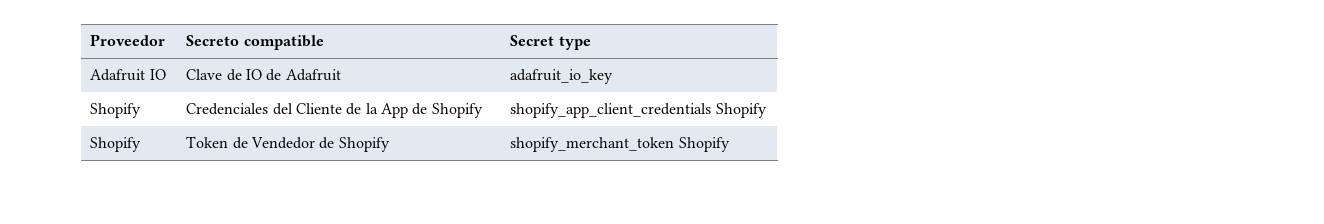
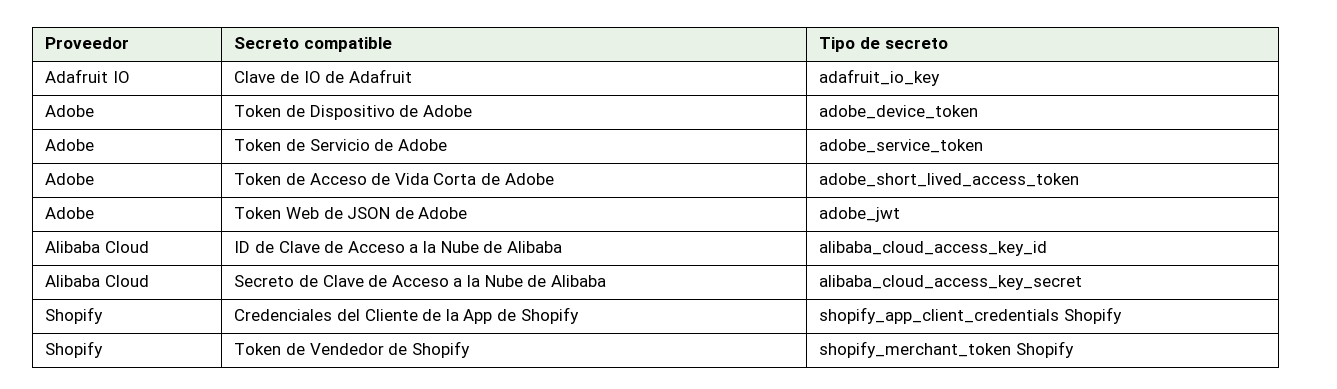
[510,35,591,50] Secret type -> [819,37,948,52] Tipo de secreto
(614, 76) none -> [45,105,95,117] [234,105,472,120] [819,105,979,119] [45,139,95,151] [234,139,447,151] [819,139,984,153] [45,173,95,185] [234,173,554,185] [819,173,1080,187] [45,207,95,219] [234,207,468,219] [819,207,901,222] [45,241,150,253] [234,241,562,253] [819,241,1048,256] [45,275,150,287] [234,275,606,287] [819,275,1083,290] // Adobe | Token de Dispositivo de Adobe | adobe_device_token // Adobe | Token de Servicio de Adobe | adobe_service_token // Adobe | Token de Acceso de Vida Corta de Adobe | adobe_short_lived_access_token // Adobe | Token Web de JSON de Adobe | adobe_jwt // Alibaba Cloud | ID de Clave de Acceso a la Nube de Alibaba | alibaba_cloud_access_key_id // Alibaba Cloud | Secreto de Clave de Acceso a la Nube de Alibaba | alibaba_cloud_access_key_secret

